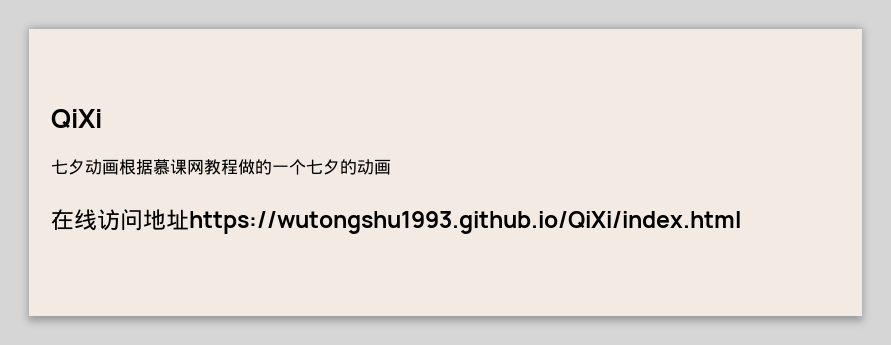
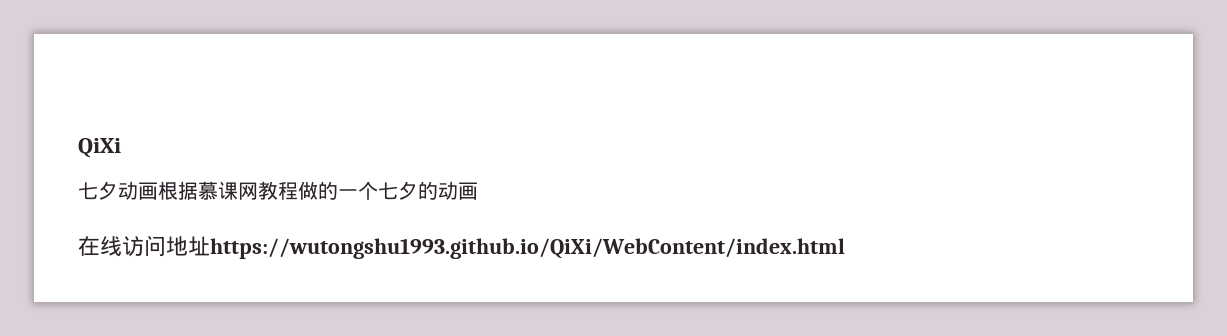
[189,211,741,234] https://wutongshu1993.github.io/QiXi/index.html -> [210,238,845,259] https://wutongshu1993.github.io/QiXi/WebContent/index.html

